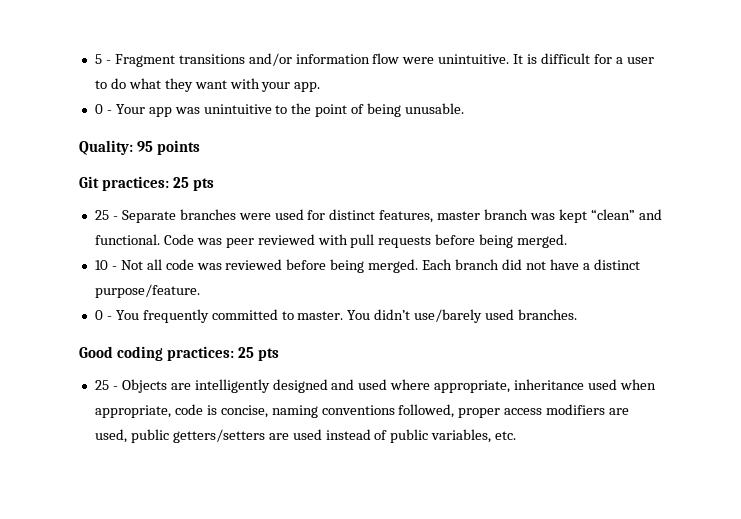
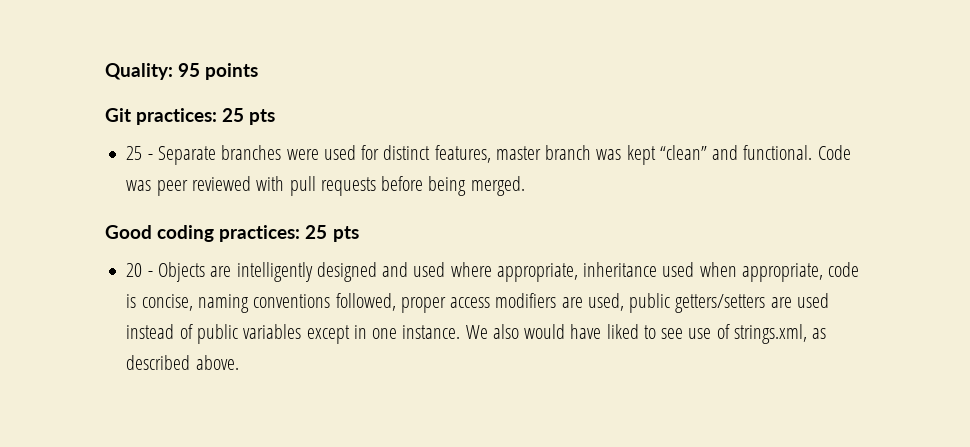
[94,53,654,67] [94,78,321,92] [94,103,465,117] 5 - Fragment transitions and/or information flow were unintuitive. It is difficult for a user to do what they want with your app. // 0 - Your app was unintuitive to the point of being unusable. // -> (105, 71) none
[94,259,640,273] [94,284,200,298] [94,309,578,323] // 10 - Not all code was reviewed before being merged. Each branch did not have a distinct purpose/feature. // 0 - You frequently committed to master. You didn’t use/barely used branches. -> (525, 186) none
[94,380,109,390] 25 -> [126,263,143,277] 20
[431,429,517,443] variables, etc. -> [243,324,827,344] [126,355,239,370] variables except in one instance. We also would have liked to see use of strings.xml, as described above.

